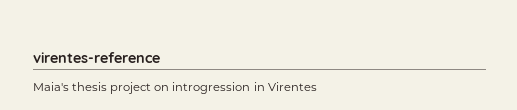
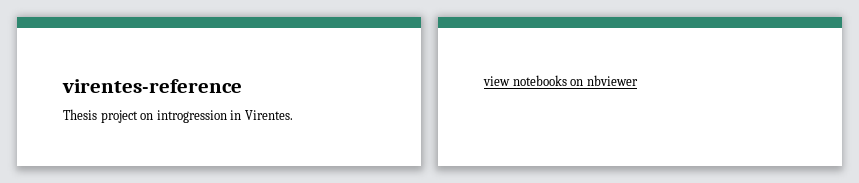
[33,82,108,91] Maia's thesis -> [63,109,97,120] Thesis
[267,82,317,91] Virentes -> [244,110,293,120] [483,75,638,86] Virentes. // view notebooks on nbviewer

